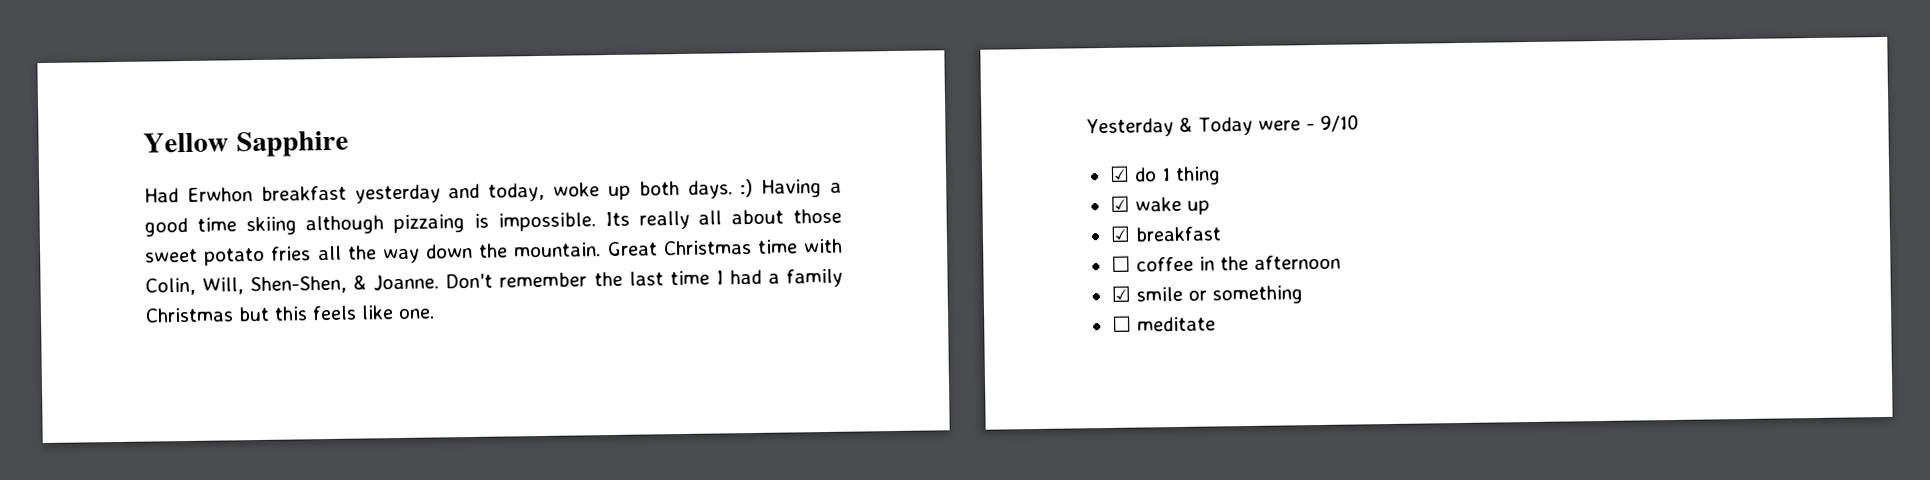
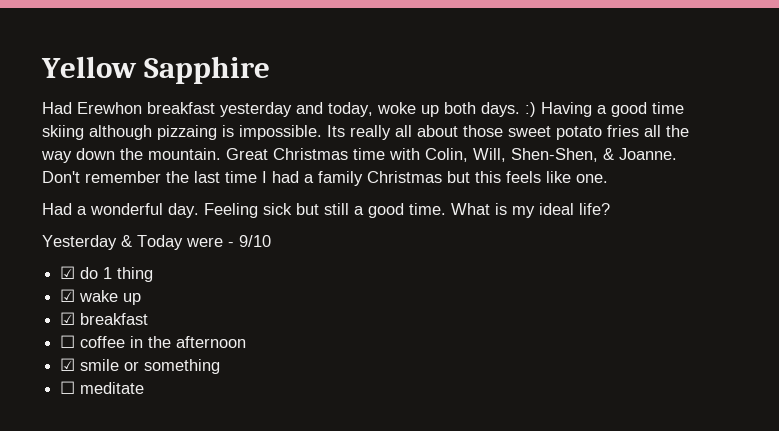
[186,187,253,203] Erwhon -> [77,102,142,114] Erewhon
(435, 314) none -> [42,203,610,218] // Had a wonderful day. Feeling sick but still a good time. What is my ideal life?

